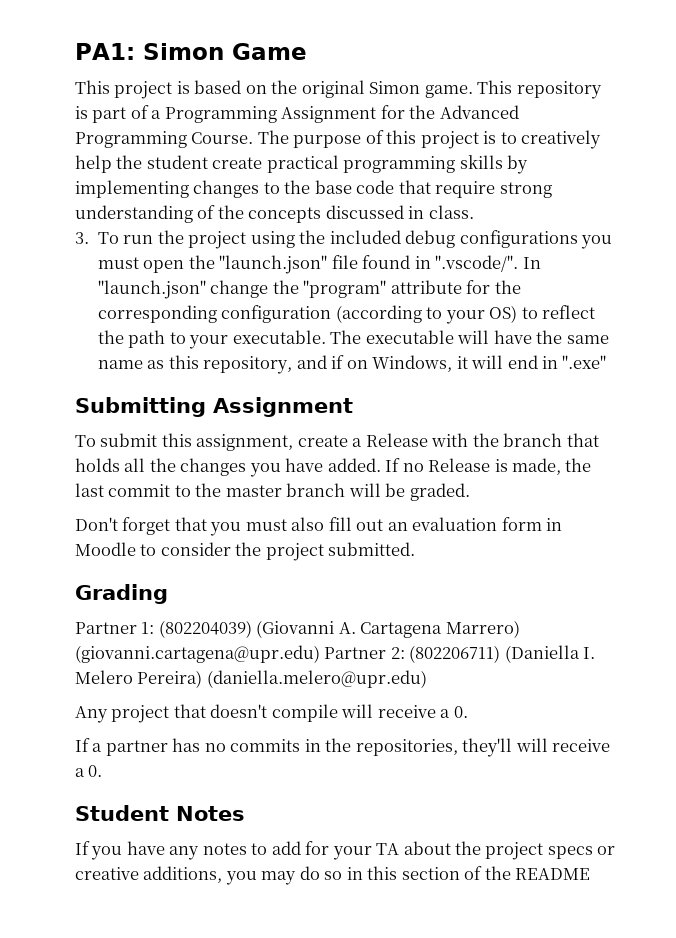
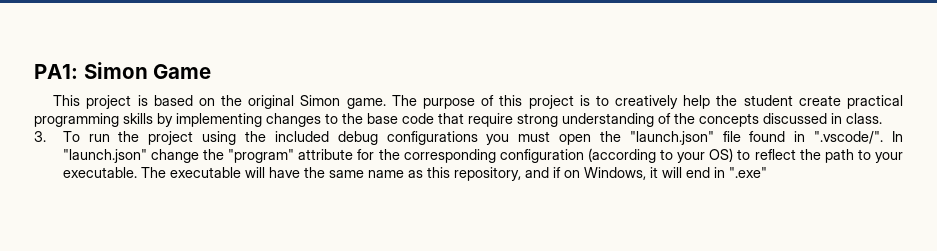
[477,80,602,99] [75,105,519,123] [75,131,254,148] This repository is part of a Programming Assignment for the Advanced Programming Course. -> (386, 103) none
[75,397,353,417] [75,433,599,451] [75,458,592,477] [75,483,470,501] [75,517,563,536] [75,542,416,561] [75,584,168,604] [75,620,520,638] [75,645,596,663] [75,670,427,688] [75,704,468,723] [75,738,611,757] [75,765,103,777] [75,805,245,821] [75,841,616,860] [75,866,591,885] // Submitting Assignment // To submit this assignment, create a Release with the branch that holds all the changes you have added. If no Release is made, the last commit to the master branch will be graded. // Don't forget that you must also fill out an evaluation form in Moodle to consider the project submitted. // Grading // Partner 1: (802204039) (Giovanni A. Cartagena Marrero) (giovanni.cartagena@upr.edu) Partner 2: (802206711) (Daniella I. Melero Pereira) (daniella.melero@upr.edu) // Any project that doesn't compile will receive a 0. // If a partner has no commits in the repositories, they'll will receive a 0. // Student Notes // If you have any notes to add for your TA about the project specs or creative additions, you may do so in this section of the README -> (767, 172) none

